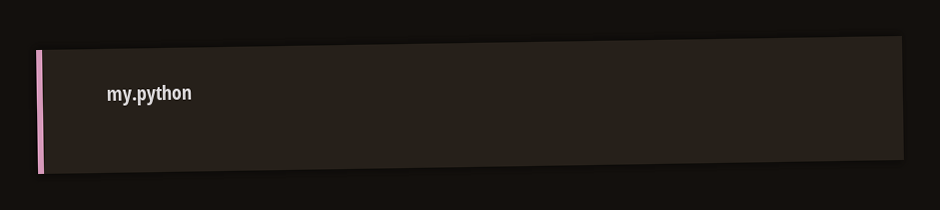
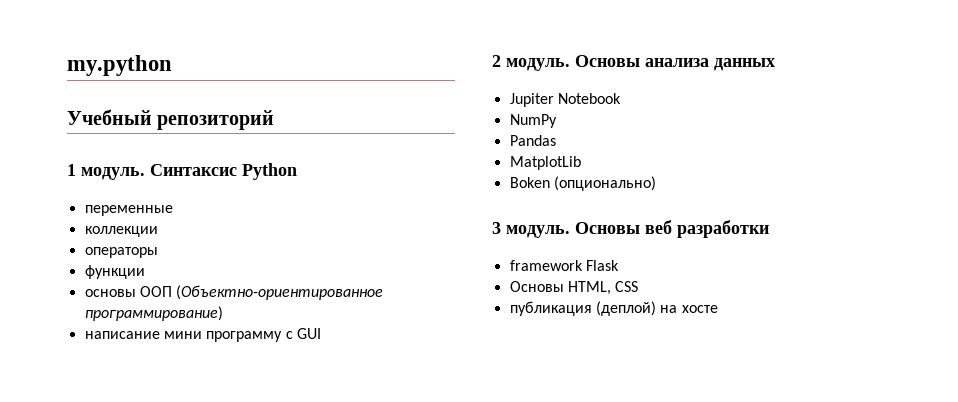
(192, 95) none -> [67,109,275,130] [67,163,297,180] [84,205,173,216] [84,226,158,237] [84,247,158,258] [84,265,145,279] [84,285,384,300] [84,306,223,321] [84,328,321,342] [492,55,775,71] [509,93,621,107] [509,114,557,128] [509,135,556,146] [509,156,581,170] [509,176,656,191] [492,220,769,238] [509,260,619,271] [509,281,639,295] [509,301,718,316] // Учебный репозиторий // 1 модуль. Синтаксис Python // переменные // коллекции // операторы // функции // основы ООП (Объектно-ориентированное программирование) // написание мини программу с GUI // 2 модуль. Основы анализа данных // Jupiter Notebook // NumPy // Pandas // MatplotLib // Boken (опционально) // 3 модуль. Основы веб разработки // framework Flask // Основы HTML, CSS // публикация (деплой) на хосте

